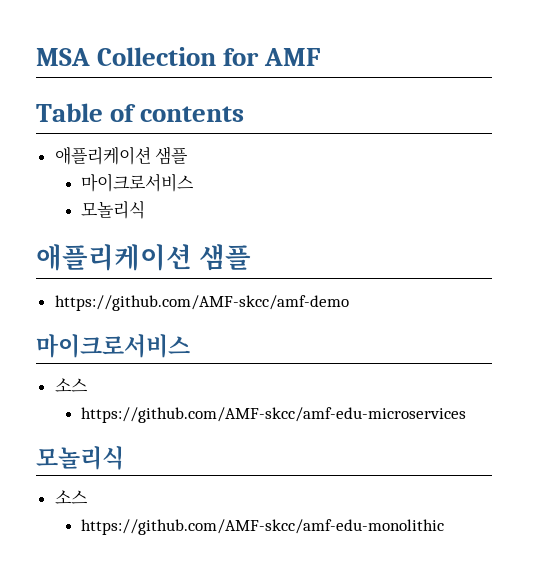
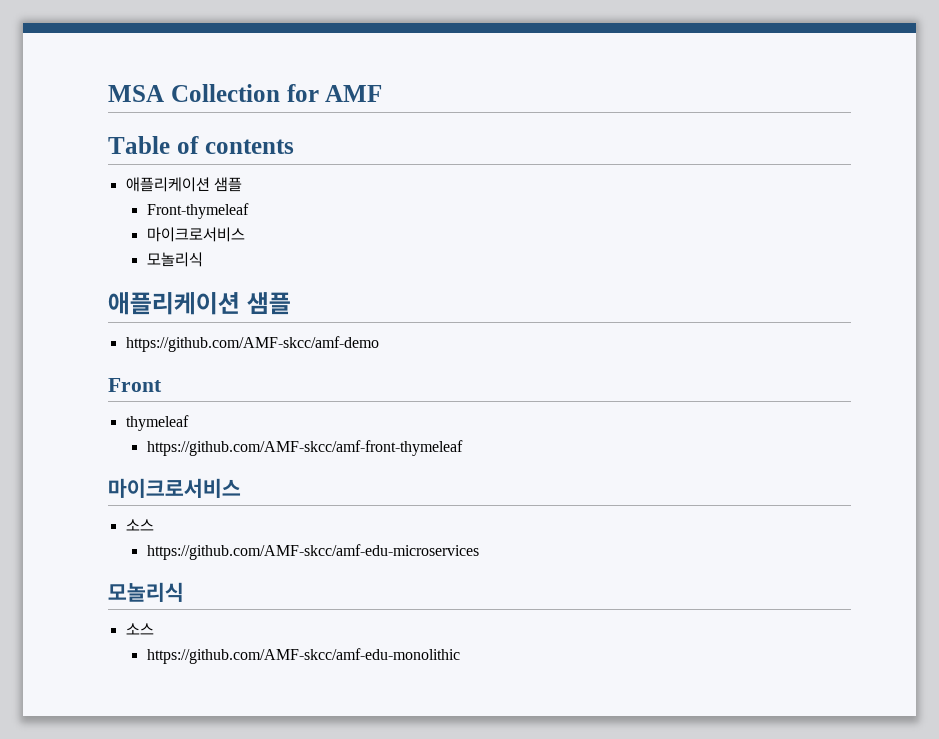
(189, 155) none -> [146,203,249,219] // Front-thymeleaf
(349, 303) none -> [108,378,162,392] [125,415,189,431] [146,440,463,456] // Front // thymeleaf // https://github.com/AMF-skcc/amf-front-thymeleaf

